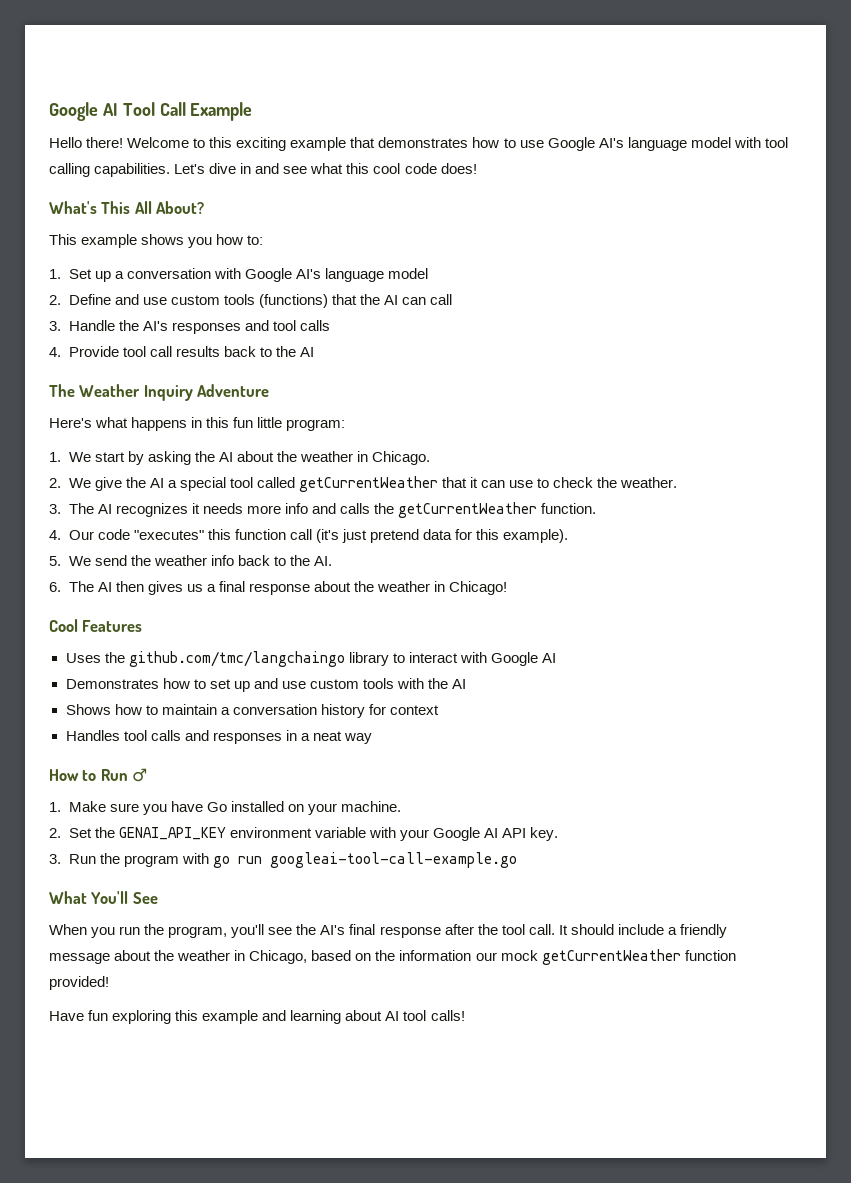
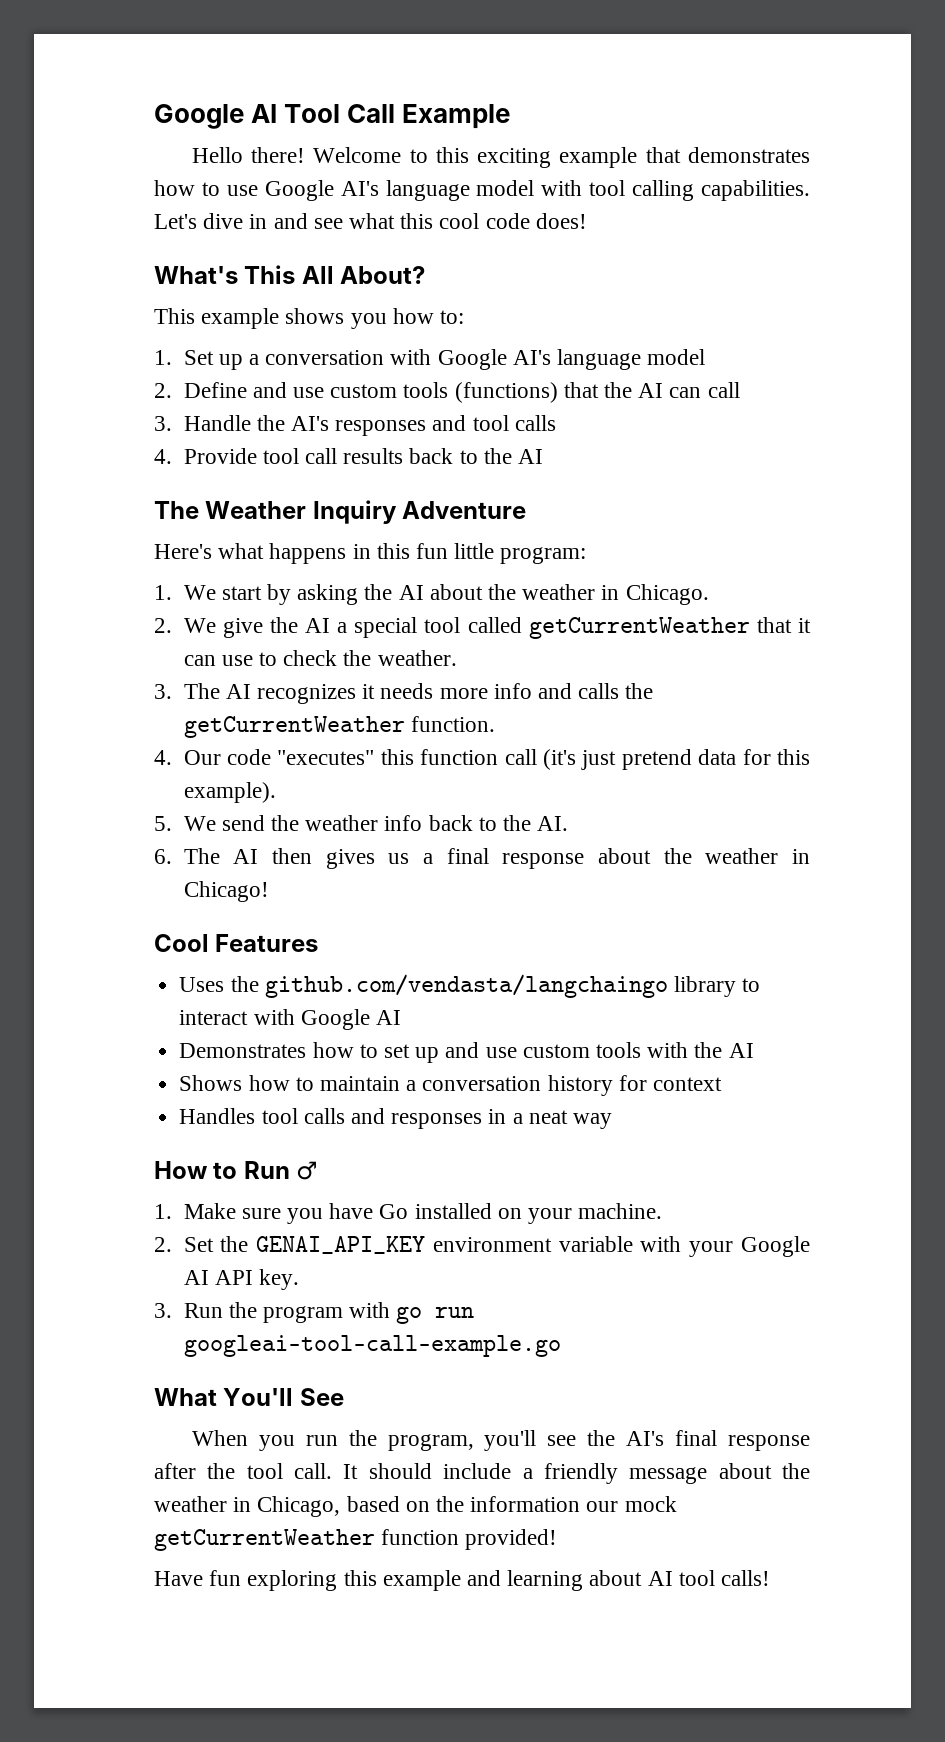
[128,651,345,667] github.com/tmc/langchaingo -> [264,974,668,998] github.com/vendasta/langchaingo

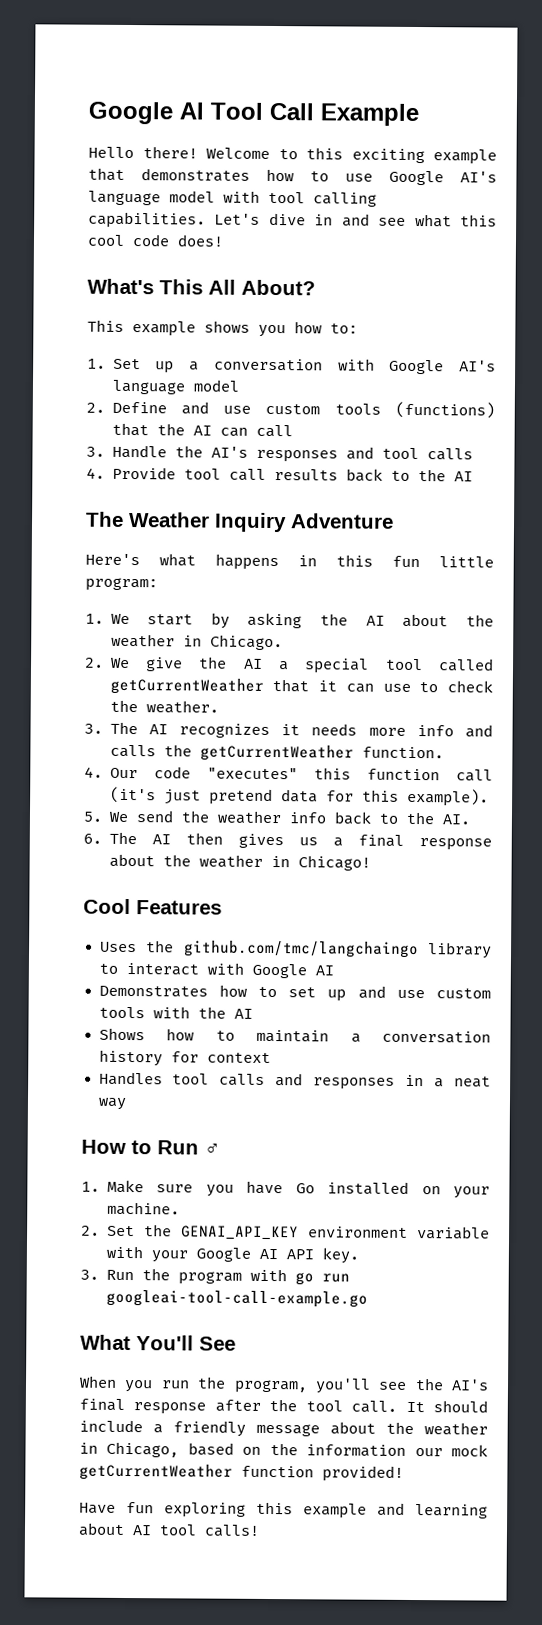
[264,974,668,998] github.com/vendasta/langchaingo -> [182,940,419,959] github.com/tmc/langchaingo

